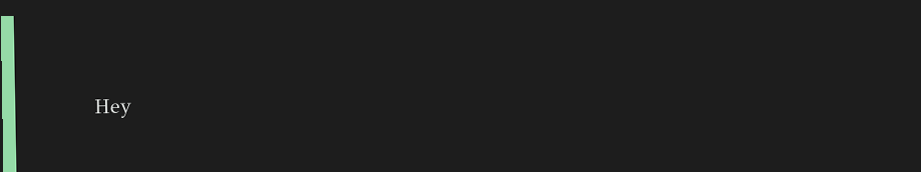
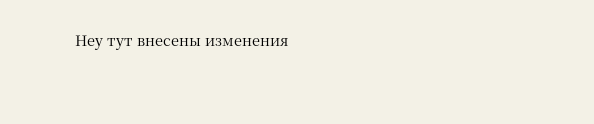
(132, 108) none -> [107,38,288,50] тут внесены изменения

